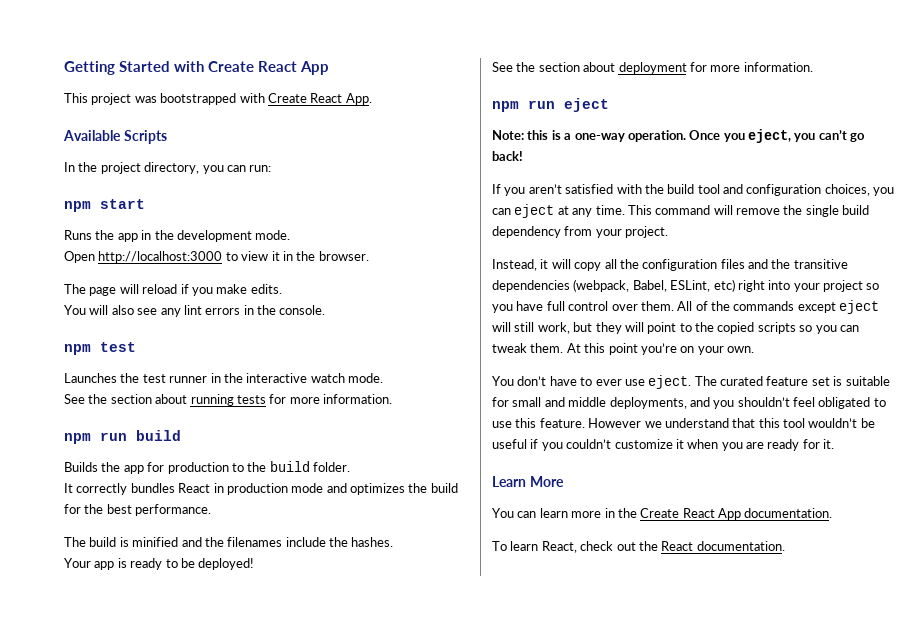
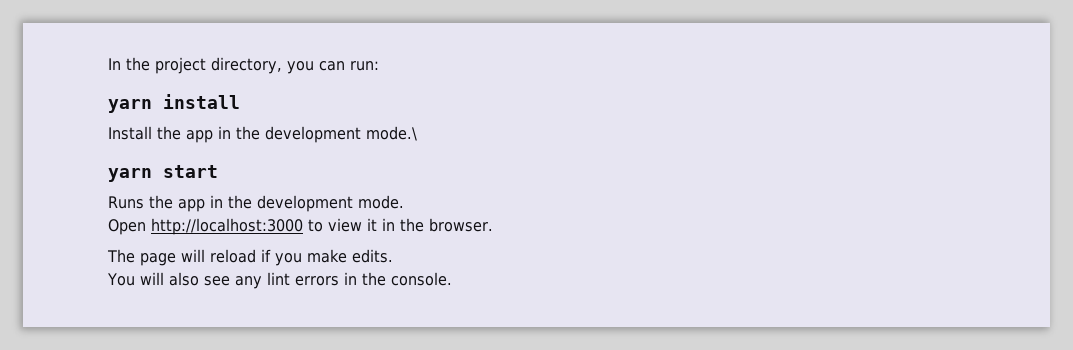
[64,61,329,75] [64,93,372,105] [63,130,167,144] Getting Started with Create React App // This project was bootstrapped with Create React App. // Available Scripts // -> (108, 64) none
[64,201,91,212] npm -> [108,94,240,113] [108,126,417,143] [108,168,152,182] yarn install // Install the app in the development mode.\ // yarn
[64,342,136,355] [64,373,383,383] [64,394,392,406] [64,430,181,444] [64,461,350,474] [64,483,458,495] [64,504,212,516] [64,537,394,547] [64,558,255,570] [492,62,813,74] [492,98,609,112] [492,129,866,143] [492,151,523,161] [492,184,895,196] [492,204,870,218] [492,226,669,238] [492,259,848,271] [492,279,880,292] [492,300,880,314] [492,322,859,334] [492,343,754,355] [492,375,890,389] [492,397,886,409] [492,418,875,428] [492,439,835,451] [492,476,564,487] [492,508,833,520] [492,541,785,553] // npm test // Launches the test runner in the interactive watch mode. // See the section about running tests for more information. // npm run build // Builds the app for production to the build folder. // It correctly bundles React in production mode and optimizes the build for the best performance. // The build is minified and the filenames include the hashes. // Your app is ready to be deployed! // See the section about deployment for more information. // npm run eject // Note: this is a one-way operation. Once you eject, you can’t go back! // If you aren’t satisfied with the build tool and configuration choices, you can eject at any time. This command will remove the single build dependency from your project. // Instead, it will copy all the configuration files and the transitive dependencies (webpack, Babel, ESLint, etc) right into your project so you have full control over them. All of the commands except eject will still work, but they will point to the copied scripts so you can tweak them. At this point you’re on your own. // You don’t have to ever use eject. The curated feature set is suitable for small and middle deployments, and you shouldn’t feel obligated to use this feature. However we understand that this tool wouldn’t be useful if you couldn’t customize it when you are ready for it. // Learn More // You can learn more in the Create React App documentation. // To learn React, check out the React documentation. -> (452, 279) none

